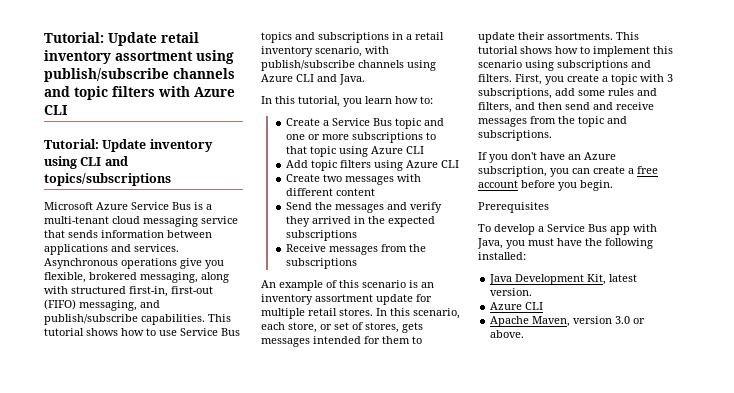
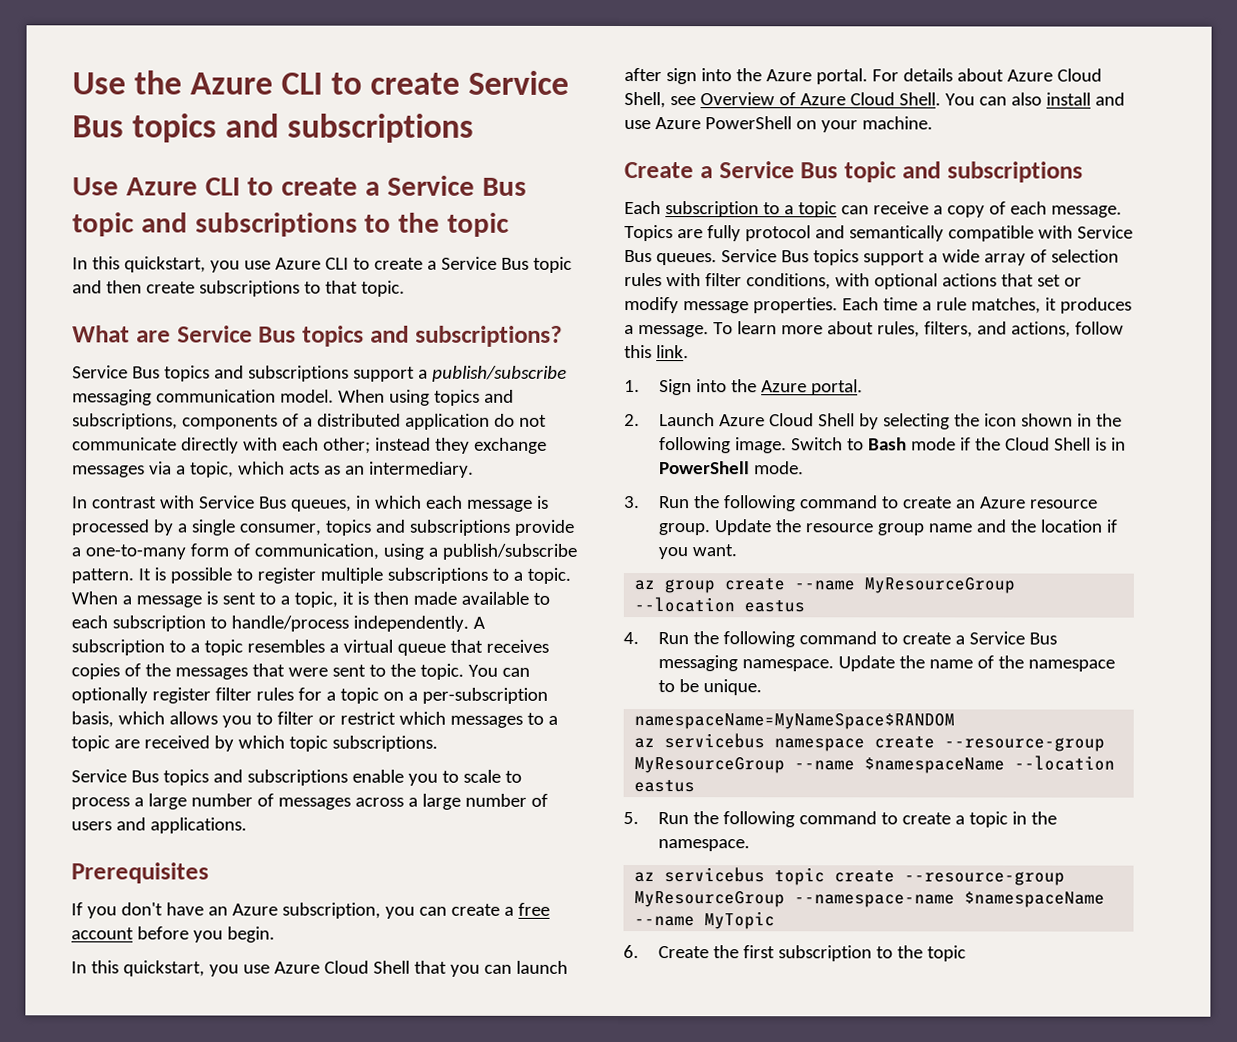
[44,32,199,46] [44,50,234,64] [44,68,235,82] [44,86,235,100] [44,105,68,115] [44,139,213,152] [44,156,128,169] [44,173,171,186] [44,202,212,210] [44,216,238,227] [44,230,212,238] [44,244,179,255] [44,258,224,269] [44,272,229,283] [44,286,213,297] [44,299,160,311] [44,314,231,325] [44,328,240,336] [261,32,444,43] [261,46,389,57] [261,60,436,71] [261,74,365,85] [261,96,433,107] [286,118,445,129] [286,132,437,143] [286,146,425,157] [286,160,460,171] [286,174,422,185] [286,188,376,196] [286,202,443,213] [286,216,436,227] [286,230,358,241] [286,244,427,255] [286,258,358,269] [261,280,434,291] [261,294,432,305] [261,308,460,319] [261,322,423,333] [261,336,422,347] [478,32,639,43] [478,46,673,57] [478,60,651,71] [478,74,673,85] [478,88,657,99] [478,102,654,113] [478,116,627,127] [478,130,552,141] Tutorial: Update retail inventory assortment using publish/subscribe channels and topic filters with Azure CLI // Tutorial: Update inventory using CLI and topics/subscriptions // Microsoft Azure Service Bus is a multi-tenant cloud messaging service that sends information between applications and services. Asynchronous operations give you flexible, brokered messaging, along with structured first-in, first-out (FIFO) messaging, and publish/subscribe capabilities. This tutorial shows how to use Service Bus topics and subscriptions in a retail inventory scenario, with publish/subscribe channels using Azure CLI and Java. // In this tutorial, you learn how to: // Create a Service Bus topic and one or more subscriptions to that topic using Azure CLI // Add topic filters using Azure CLI // Create two messages with different content // Send the messages and verify they arrived in the expected subscriptions // Receive messages from the subscriptions // An example of this scenario is an inventory assortment update for multiple retail stores. In this scenario, each store, or set of stores, gets messages intended for them to update their assortments. This tutorial shows how to implement this scenario using subscriptions and filters. First, you create a topic with 3 subscriptions, add some rules and filters, and then send and receive messages from the topic and subscriptions. -> [72,70,570,95] [72,113,475,143] [72,175,527,196] [72,212,510,237] [72,256,572,273] [72,280,405,297] [72,325,563,347] [72,365,567,382] [72,389,514,406] [72,413,547,430] [72,437,547,454] [72,461,474,478] [72,495,549,512] [71,519,575,536] [71,543,577,560] [71,567,571,584] [71,591,550,608] [71,615,485,632] [71,639,549,656] [71,663,530,680] [71,687,548,704] [71,711,558,728] [71,735,438,752] [71,769,522,786] [71,793,548,810] [71,817,247,834] [71,862,209,884] Use the Azure CLI to create Service Bus topics and subscriptions // Use Azure CLI to create a Service Bus topic and subscriptions to the topic // In this quickstart, you use Azure CLI to create a Service Bus topic and then create subscriptions to that topic. // What are Service Bus topics and subscriptions? // Service Bus topics and subscriptions support a publish/subscribe messaging communication model. When using topics and subscriptions, components of a distributed application do not communicate directly with each other; instead they exchange messages via a topic, which acts as an intermediary. // In contrast with Service Bus queues, in which each message is processed by a single consumer, topics and subscriptions provide a one-to-many form of communication, using a publish/subscribe pattern. It is possible to register multiple subscriptions to a topic. When a message is sent to a topic, it is then made available to each subscription to handle/process independently. A subscription to a topic resembles a virtual queue that receives copies of the messages that were sent to the topic. You can optionally register filter rules for a topic on a per-subscription basis, which allows you to filter or restrict which messages to a topic are received by which topic subscriptions. // Service Bus topics and subscriptions enable you to scale to process a large number of messages across a large number of users and applications. // Prerequisites
[478,202,549,213] [478,224,657,235] [477,238,653,249] [478,252,526,260] [489,274,638,285] [490,288,533,296] [490,302,544,310] [490,316,646,327] [490,330,525,338] Prerequisites // To develop a Service Bus app with Java, you must have the following installed: // Java Development Kit, latest version. // Azure CLI // Apache Maven, version 3.0 or above. -> [71,960,568,977] [624,68,1102,85] [624,92,1125,109] [624,116,933,133] [624,161,1083,183] [624,201,1122,218] [624,225,1133,242] [624,249,1119,266] [624,273,1082,290] [624,297,1132,314] [624,321,1124,338] [624,345,689,359] [624,379,863,396] [624,413,1122,430] [658,437,1126,454] [658,461,804,475] [624,495,1098,512] [657,519,1118,536] [657,544,737,560] [634,577,1016,594] [634,597,806,613] [623,631,1057,648] [657,655,1115,672] [657,679,762,696] [634,713,956,730] [634,733,1106,752] [634,755,1116,774] [634,779,696,793] [623,811,1057,828] [657,839,750,852] [634,867,1066,886] [634,891,1106,908] [634,911,776,930] [623,945,966,962] In this quickstart, you use Azure Cloud Shell that you can launch after sign into the Azure portal. For details about Azure Cloud Shell, see Overview of Azure Cloud Shell. You can also install and use Azure PowerShell on your machine. // Create a Service Bus topic and subscriptions // Each subscription to a topic can receive a copy of each message. Topics are fully protocol and semantically compatible with Service Bus queues. Service Bus topics support a wide array of selection rules with filter conditions, with optional actions that set or modify message properties. Each time a rule matches, it produces a message. To learn more about rules, filters, and actions, follow this link. // 1. Sign into the Azure portal. // 2. Launch Azure Cloud Shell by selecting the icon shown in the following image. Switch to Bash mode if the Cloud Shell is in PowerShell mode. // 3. Run the following command to create an Azure resource group. Update the resource group name and the location if you want. // az group create --name MyResourceGroup --location eastus // 4. Run the following command to create a Service Bus messaging namespace. Update the name of the namespace to be unique. // namespaceName=MyNameSpace$RANDOM // az servicebus namespace create --resource-group MyResourceGroup --name $namespaceName --location eastus // 5. Run the following command to create a topic in the namespace. // az servicebus topic create --resource-group MyResourceGroup --namespace-name $namespaceName --name MyTopic // 6. Create the first subscription to the topic

